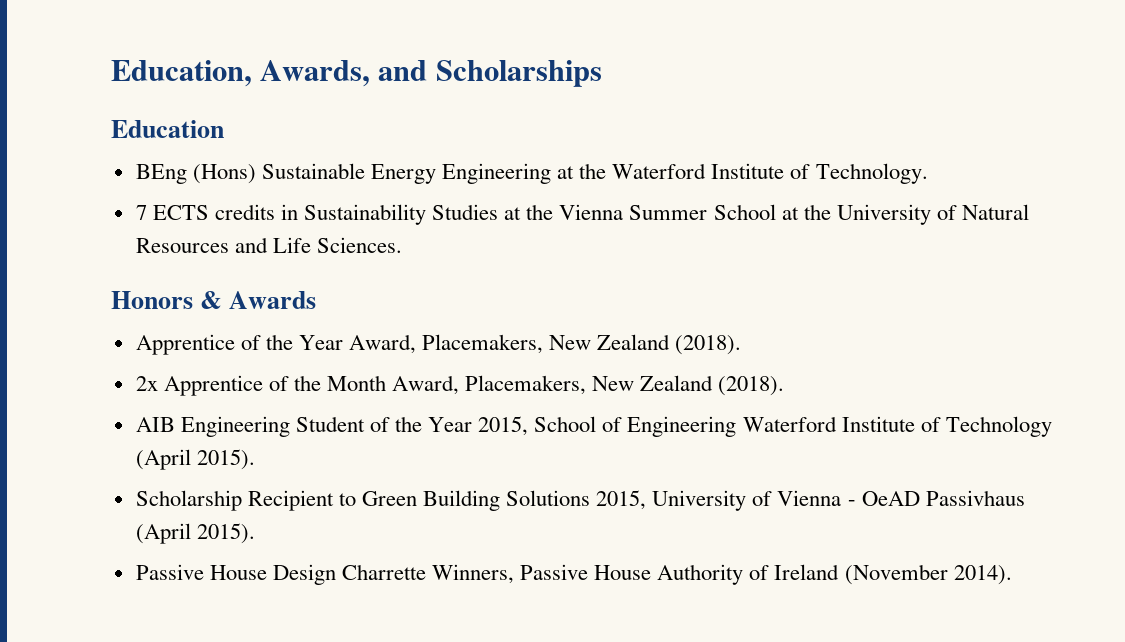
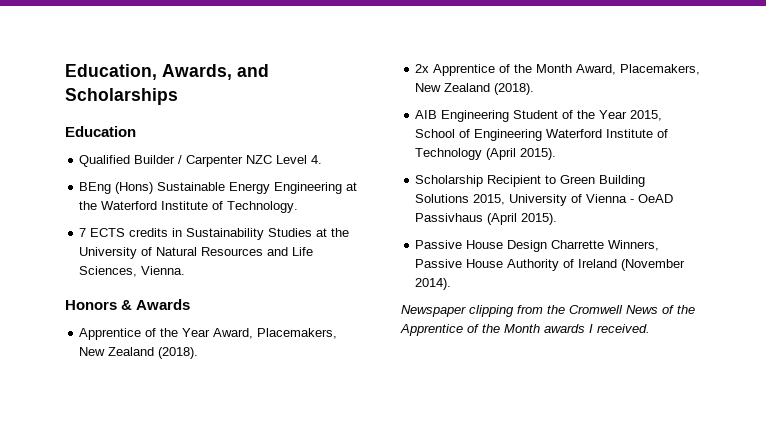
(224, 129) none -> [79,155,323,167] // Qualified Builder / Carpenter NZC Level 4.
[559,204,831,220] Vienna Summer School at the -> (350, 232) none
[316,237,402,253] Sciences. -> [79,266,186,277] Sciences, Vienna.
(1012, 575) none -> [401,305,695,317] [400,324,650,336] // Newspaper clipping from the Cromwell News of the Apprentice of the Month awards I received.

